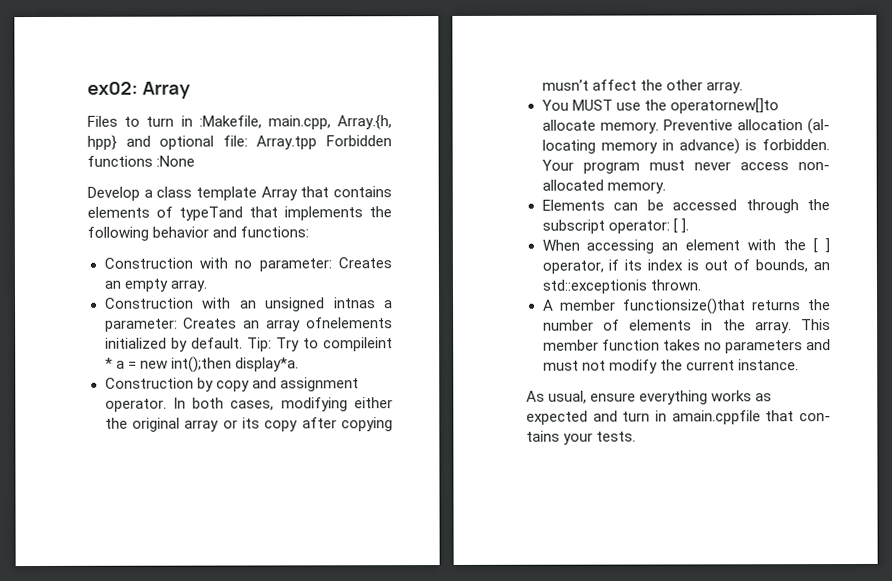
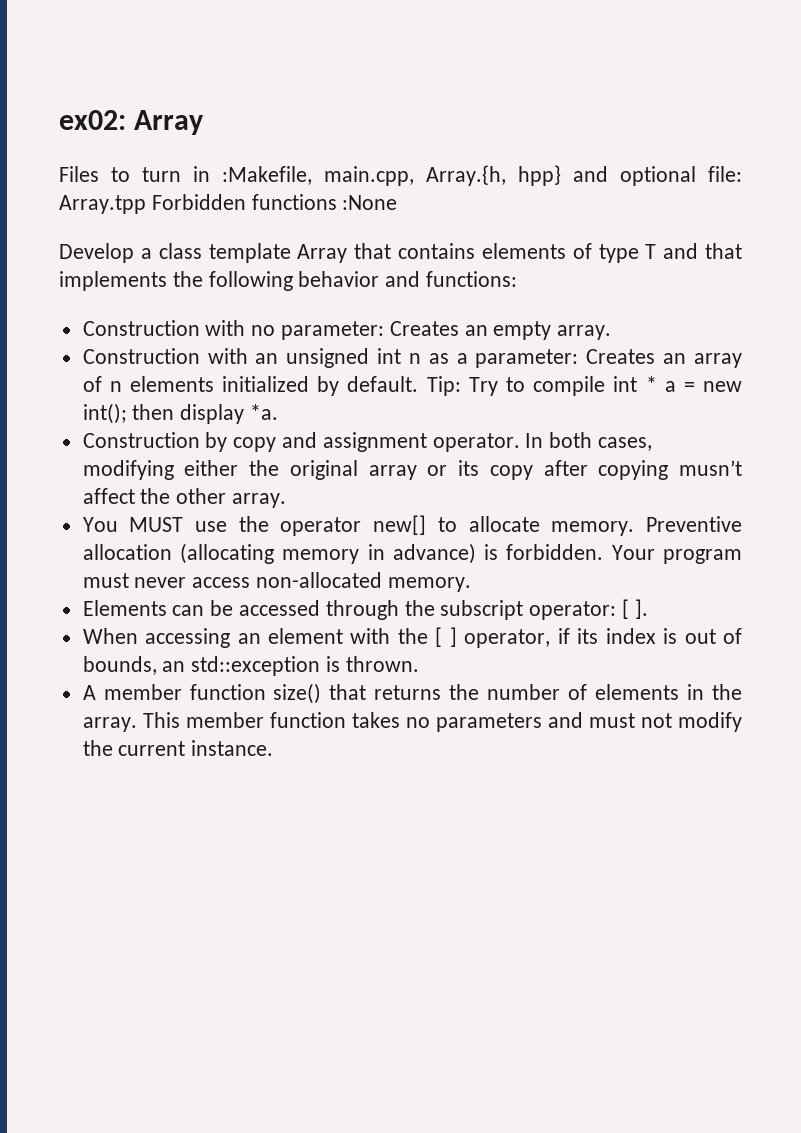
[179,206,243,221] typeTand -> [598,243,699,263] type T and
[333,297,376,309] intnas -> [377,348,449,364] int n as
[306,317,393,329] ofnelements -> [82,376,214,392] of n elements
[323,337,393,352] compileint -> [533,376,638,396] compile int
[170,356,299,373] int();then display*a. -> [82,403,279,424] int(); then display *a.
[669,98,779,114] operatornew[]to -> [280,515,457,536] operator new[] to
[807,118,830,135] [541,139,596,154] (al- locating -> [179,543,274,564] (allocating
[798,162,830,171] [541,179,604,191] non- allocated -> [256,572,383,588] non-allocated
[541,279,648,294] std::exceptionis -> [191,656,341,676] std::exception is
[622,298,746,315] functionsize()that -> [189,683,367,704] function size() that
[526,390,773,405] [526,410,831,425] [526,430,637,445] // As usual, ensure everything works as expected and turn in amain.cppfile that con- tains your tests. -> (274, 748) none

